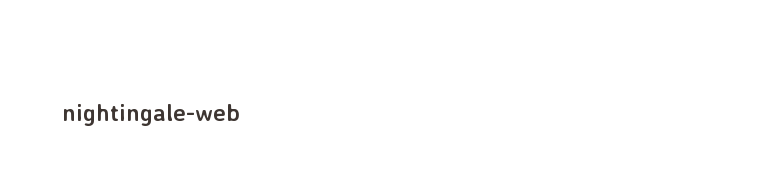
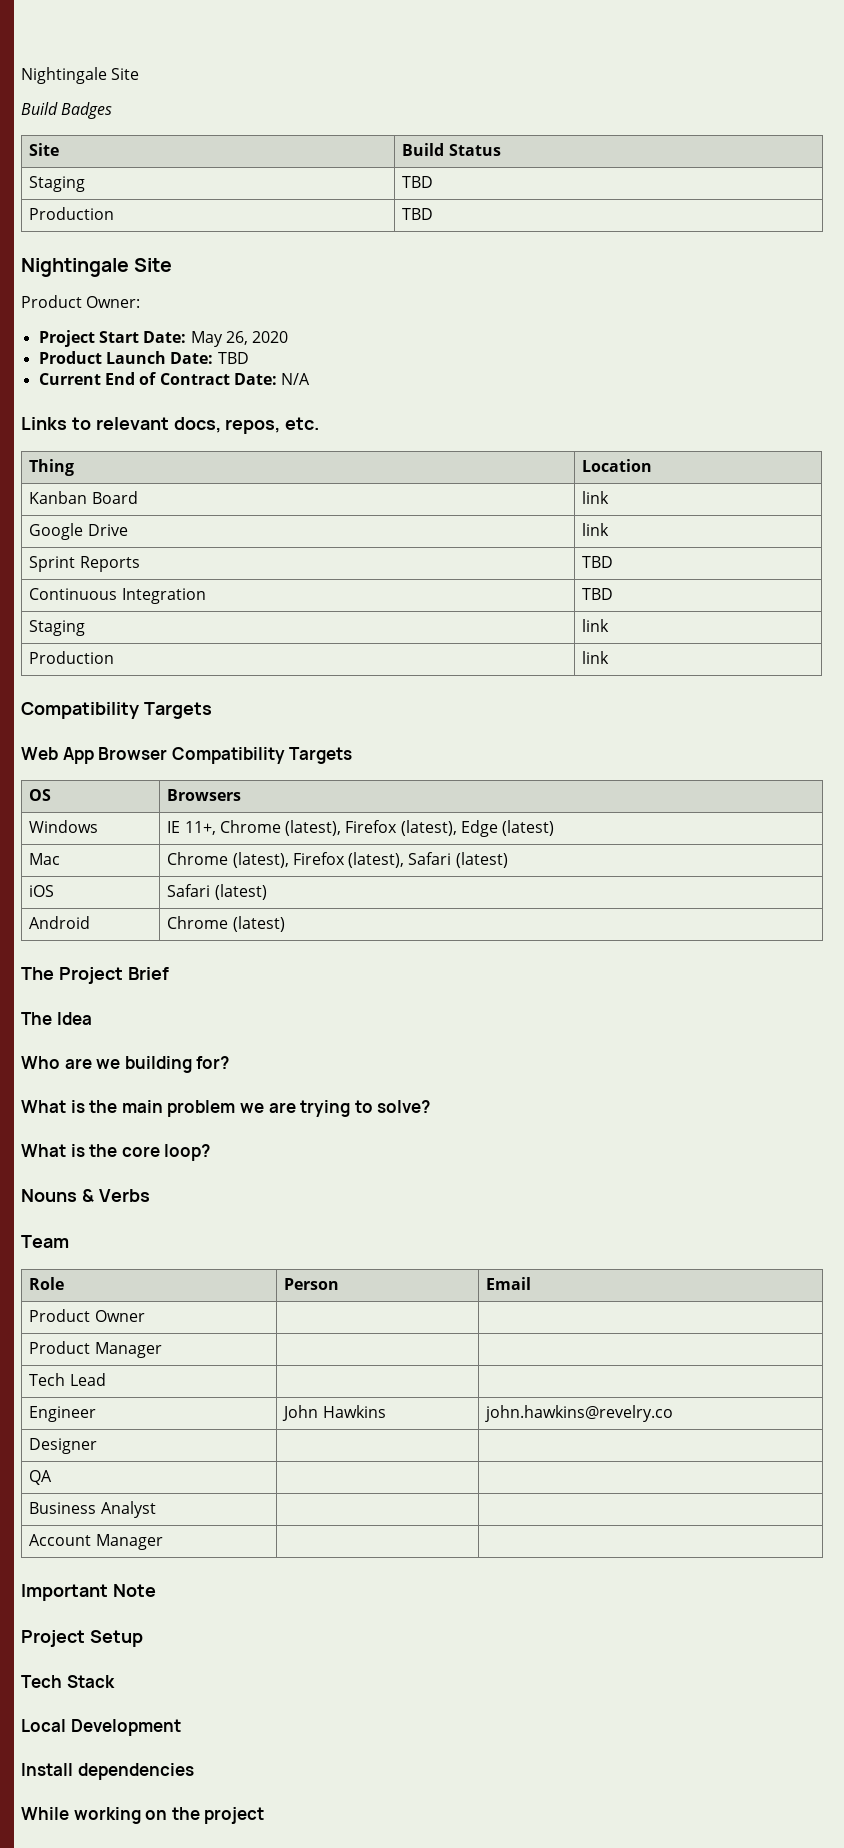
[62,104,240,126] nightingale-web -> [21,67,140,84] [21,102,113,119] [29,143,60,156] [402,143,501,156] [29,176,86,192] [402,176,434,188] [29,207,115,220] [402,208,434,220] [21,258,173,277] [21,295,141,308] [38,330,289,347] [38,351,249,364] [38,372,311,385] [21,417,320,434] [29,459,75,476] [582,459,653,472] [29,491,138,504] [582,491,610,504] [29,523,128,540] [582,523,610,536] [29,556,140,572] [582,556,614,568] [29,588,206,604] [582,588,614,600] [29,620,86,636] [582,619,610,632] [29,651,115,664] [582,651,610,664] [21,702,212,719] [21,747,353,764] [29,789,52,801] [167,789,242,801] [29,820,99,833] [167,820,555,837] [29,853,61,865] [167,852,508,868] [29,885,55,897] [167,884,267,900] [29,916,91,929] [167,916,285,932] [21,967,169,984] [21,1012,92,1025] [21,1056,230,1073] [21,1100,431,1117] [21,1144,211,1161] [21,1189,150,1202] [21,1235,69,1248] [29,1277,65,1290] [284,1278,340,1290] [486,1277,532,1290] [29,1309,145,1322] [29,1341,162,1358] [29,1373,106,1386] [29,1406,97,1422] [282,1405,386,1421] [485,1405,674,1422] [29,1438,98,1454] [29,1470,53,1485] [29,1501,156,1518] [29,1534,163,1550] [21,1584,156,1601] [21,1630,143,1647] [21,1675,115,1688] [21,1719,181,1736] [21,1763,194,1780] [21,1807,265,1824] Nightingale Site // Build Badges // Site | Build Status // Staging | TBD // Production | TBD // Nightingale Site // Product Owner: // Project Start Date: May 26, 2020 // Product Launch Date: TBD // Current End of Contract Date: N/A // Links to relevant docs, repos, etc. // Thing | Location // Kanban Board | link // Google Drive | link // Sprint Reports | TBD // Continuous Integration | TBD // Staging | link // Production | link // Compatibility Targets // Web App Browser Compatibility Targets // OS | Browsers // Windows | IE 11+, Chrome (latest), Firefox (latest), Edge (latest) // Mac | Chrome (latest), Firefox (latest), Safari (latest) // iOS | Safari (latest) // Android | Chrome (latest) // The Project Brief // The Idea // Who are we building for? // What is the main problem we are trying to solve? // What is the core loop? // Nouns & Verbs // Team // Role | Person | Email // Product Owner | | // Product Manager | | // Tech Lead | | // Engineer | John Hawkins | john.hawkins@revelry.co // Designer | | // QA | | // Business Analyst | | // Account Manager | | // Important Note // Project Setup // Tech Stack // Local Development // Install dependencies // While working on the project

